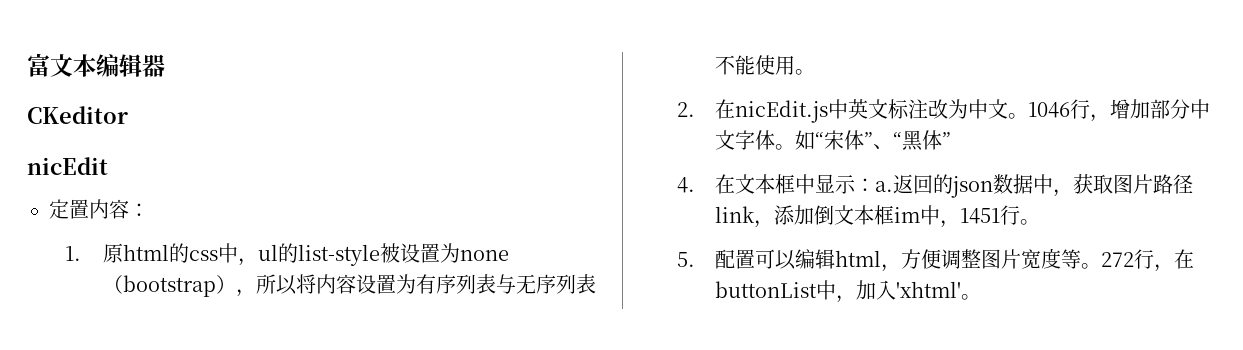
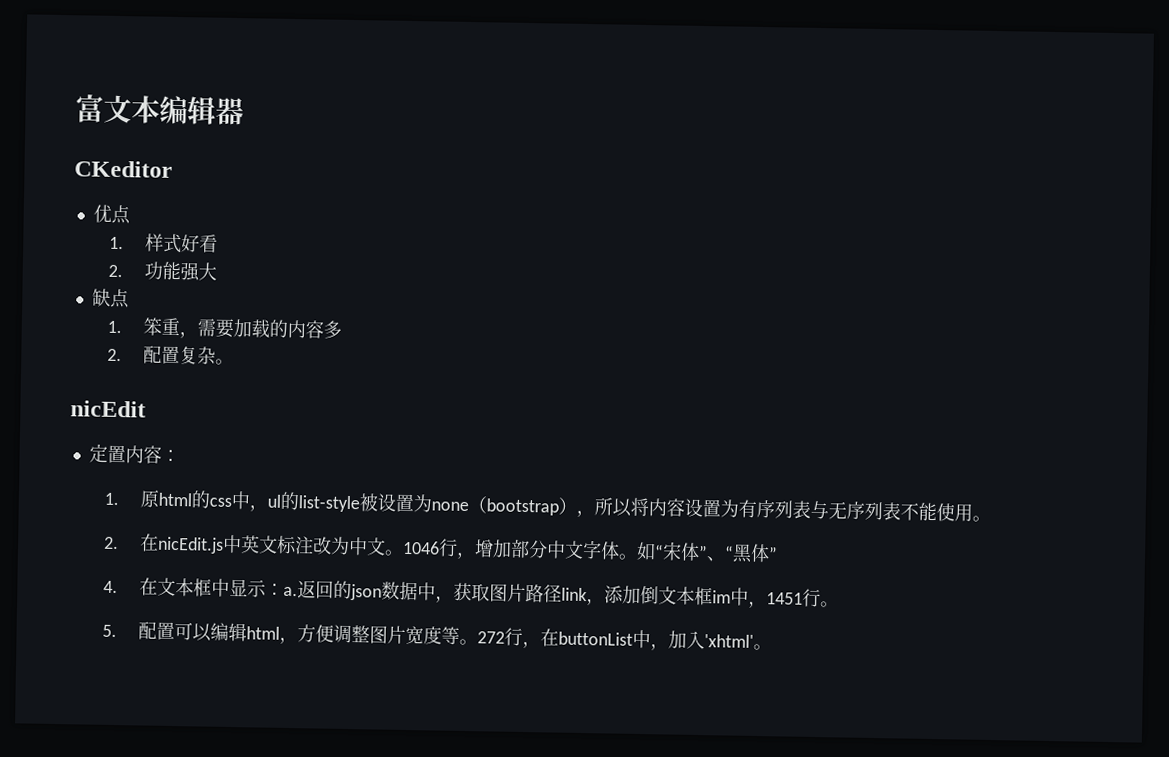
(128, 115) none -> [92,204,131,225] [108,233,218,254] [107,261,217,282] [91,288,130,309] [106,317,342,339] [106,345,234,365] // 优点 // 1.样式好看 // 2.功能强大 // 缺点 // 1.笨重，需要加载的内容多 // 2.配置复杂。

